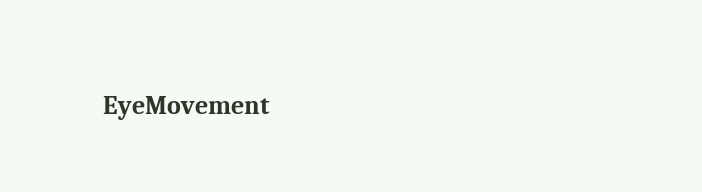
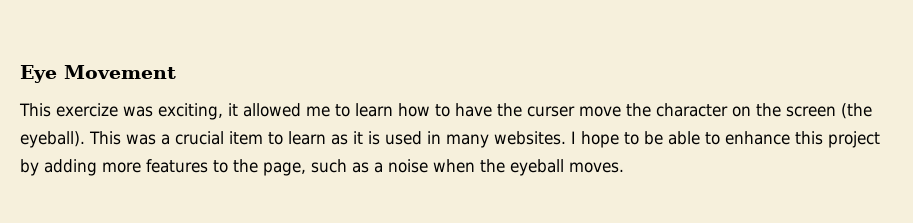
[103,96,270,120] EyeMovement -> [20,65,176,83] [19,103,872,120] [20,131,880,148] [20,159,624,176] Eye Movement // This exercize was exciting, it allowed me to learn how to have the curser move the character on the screen (the eyeball). This was a crucial item to learn as it is used in many websites. I hope to be able to enhance this project by adding more features to the page, such as a noise when the eyeball moves.

